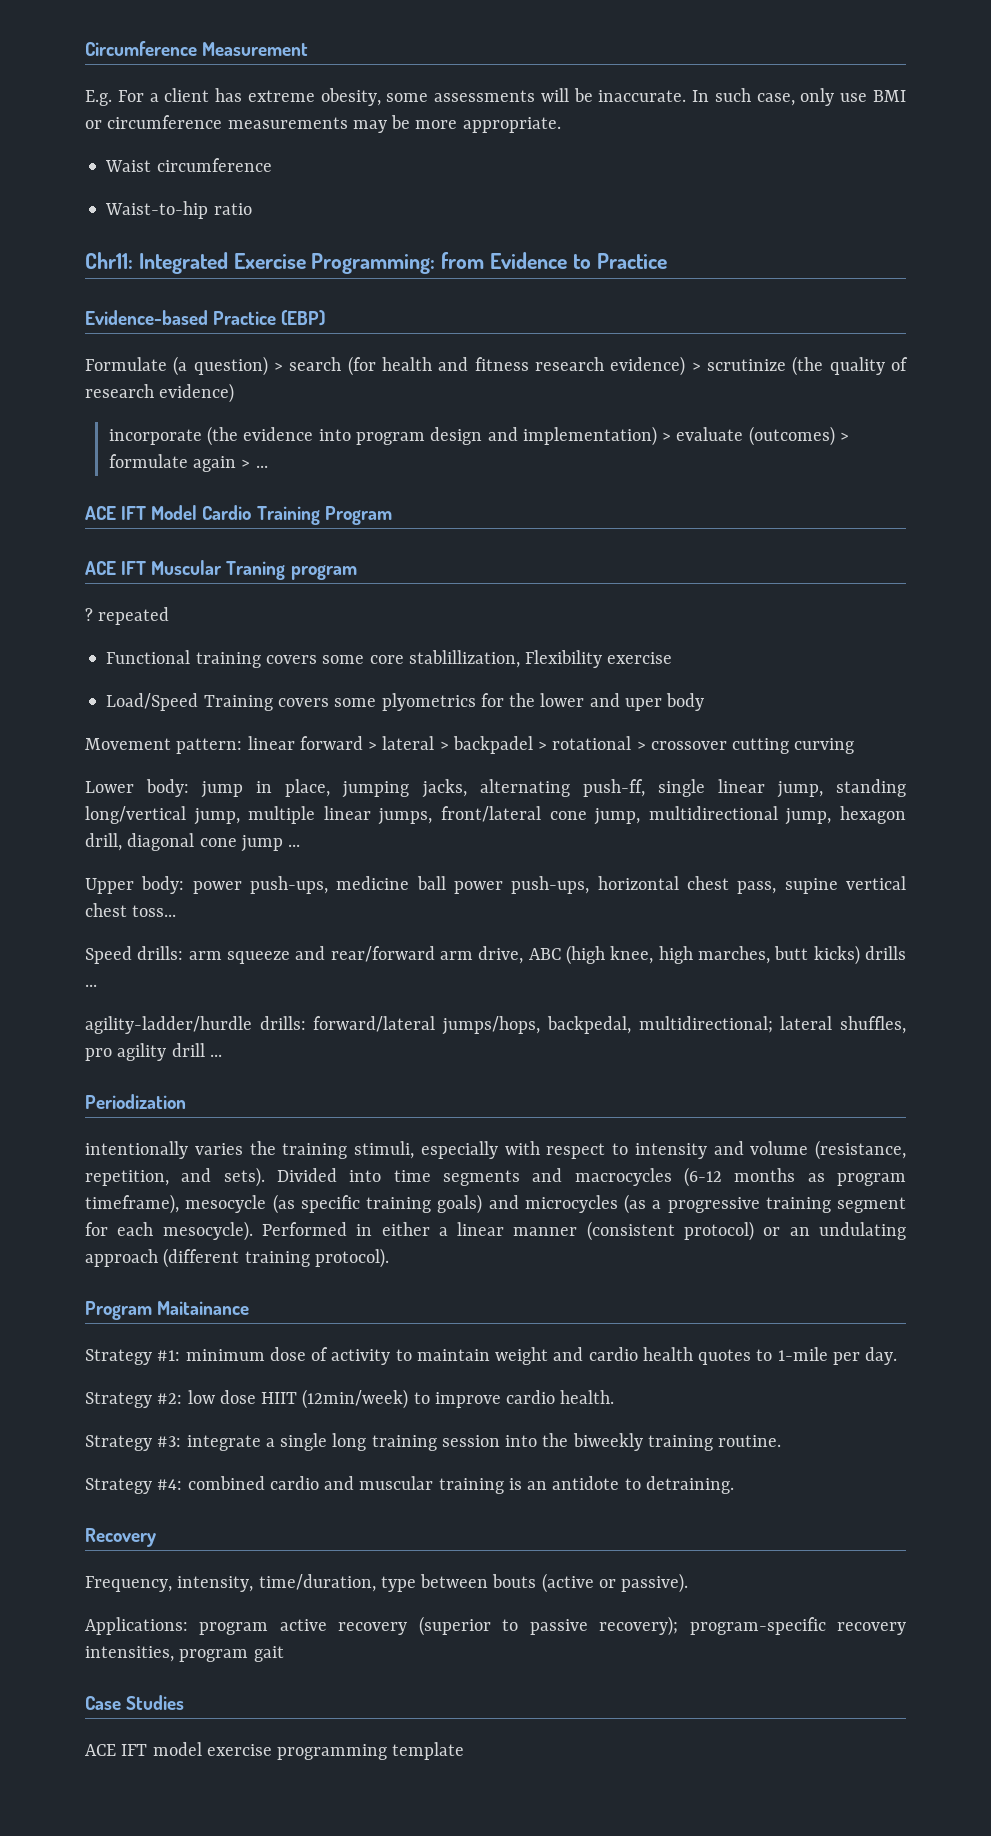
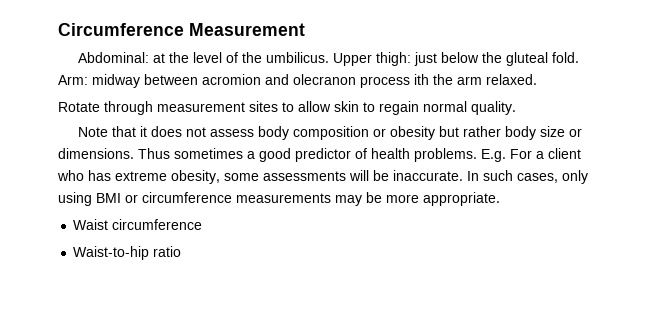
(309, 49) none -> [78,52,580,66] [58,74,537,88] [58,101,516,115] [78,126,583,140] [58,148,477,162] Abdominal: at the level of the umbilicus. Upper thigh: just below the gluteal fold. Arm: midway between acromion and olecranon process ith the arm relaxed. // Rotate through measurement sites to allow skin to regain normal quality. // Note that it does not assess body composition or obesity but rather body size or dimensions. Thus sometimes a good predictor of health problems.
(210, 95) none -> [57,170,84,181] who
[756,88,868,106] case, only use -> [517,170,588,184] [58,192,92,206] cases, only using
[85,252,667,274] [85,310,326,326] [85,356,909,376] [85,383,235,403] [108,426,849,446] [108,454,268,472] [85,505,392,525] [85,560,357,580] [85,607,170,625] [106,650,673,668] [106,693,705,711] [85,736,855,754] [85,779,906,798] [85,806,907,825] [85,833,301,852] [85,876,907,894] [85,903,177,917] [85,945,907,965] [85,984,97,987] [85,1016,906,1035] [85,1043,222,1061] [85,1094,186,1109] [85,1140,906,1160] [85,1167,906,1187] [85,1194,906,1214] [85,1221,906,1241] [85,1248,389,1268] [85,1301,250,1320] [85,1347,898,1365] [85,1389,615,1409] [85,1433,782,1451] [85,1476,734,1494] [85,1528,156,1547] [85,1573,689,1593] [85,1616,907,1636] [85,1646,284,1662] [85,1695,185,1710] [85,1742,465,1760] // Chr11: Integrated Exercise Programming: from Evidence to Practice // Evidence-based Practice (EBP) // Formulate (a question) > search (for health and fitness research evidence) > scrutinize (the quality of research evidence) // incorporate (the evidence into program design and implementation) > evaluate (outcomes) > formulate again > ... // ACE IFT Model Cardio Training Program // ACE IFT Muscular Traning program // ? repeated // Functional training covers some core stablillization, Flexibility exercise // Load/Speed Training covers some plyometrics for the lower and uper body // Movement pattern: linear forward > lateral > backpadel > rotational > crossover cutting curving // Lower body: jump in place, jumping jacks, alternating push-ff, single linear jump, standing long/vertical jump, multiple linear jumps, front/lateral cone jump, multidirectional jump, hexagon drill, diagonal cone jump ... // Upper body: power push-ups, medicine ball power push-ups, horizontal chest pass, supine vertical chest toss... // Speed drills: arm squeeze and rear/forward arm drive, ABC (high knee, high marches, butt kicks) drills ... // agility-ladder/hurdle drills: forward/lateral jumps/hops, backpedal, multidirectional; lateral shuffles, pro agility drill ... // Periodization // intentionally varies the training stimuli, especially with respect to intensity and volume (resistance, repetition, and sets). Divided into time segments and macrocycles (6-12 months as program timeframe), mesocycle (as specific training goals) and microcycles (as a progressive training segment for each mesocycle). Performed in either a linear manner (consistent protocol) or an undulating approach (different training protocol). // Program Maitainance // Strategy #1: minimum dose of activity to maintain weight and cardio health quotes to 1-mile per day. // Strategy #2: low dose HIIT (12min/week) to improve cardio health. // Strategy #3: integrate a single long training session into the biweekly training routine. // Strategy #4: combined cardio and muscular training is an antidote to detraining. // Recovery // Frequency, intensity, time/duration, type between bouts (active or passive). // Applications: program active recovery (superior to passive recovery); program-specific recovery intensities, program gait // Case Studies // ACE IFT model exercise programming template -> (182, 251) none

